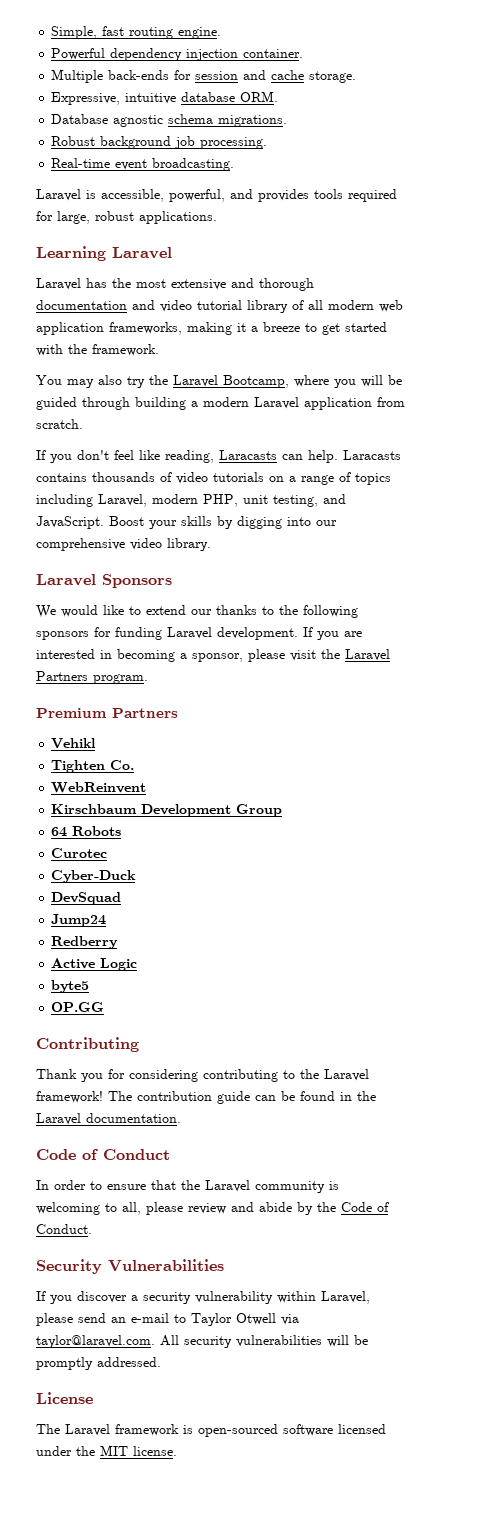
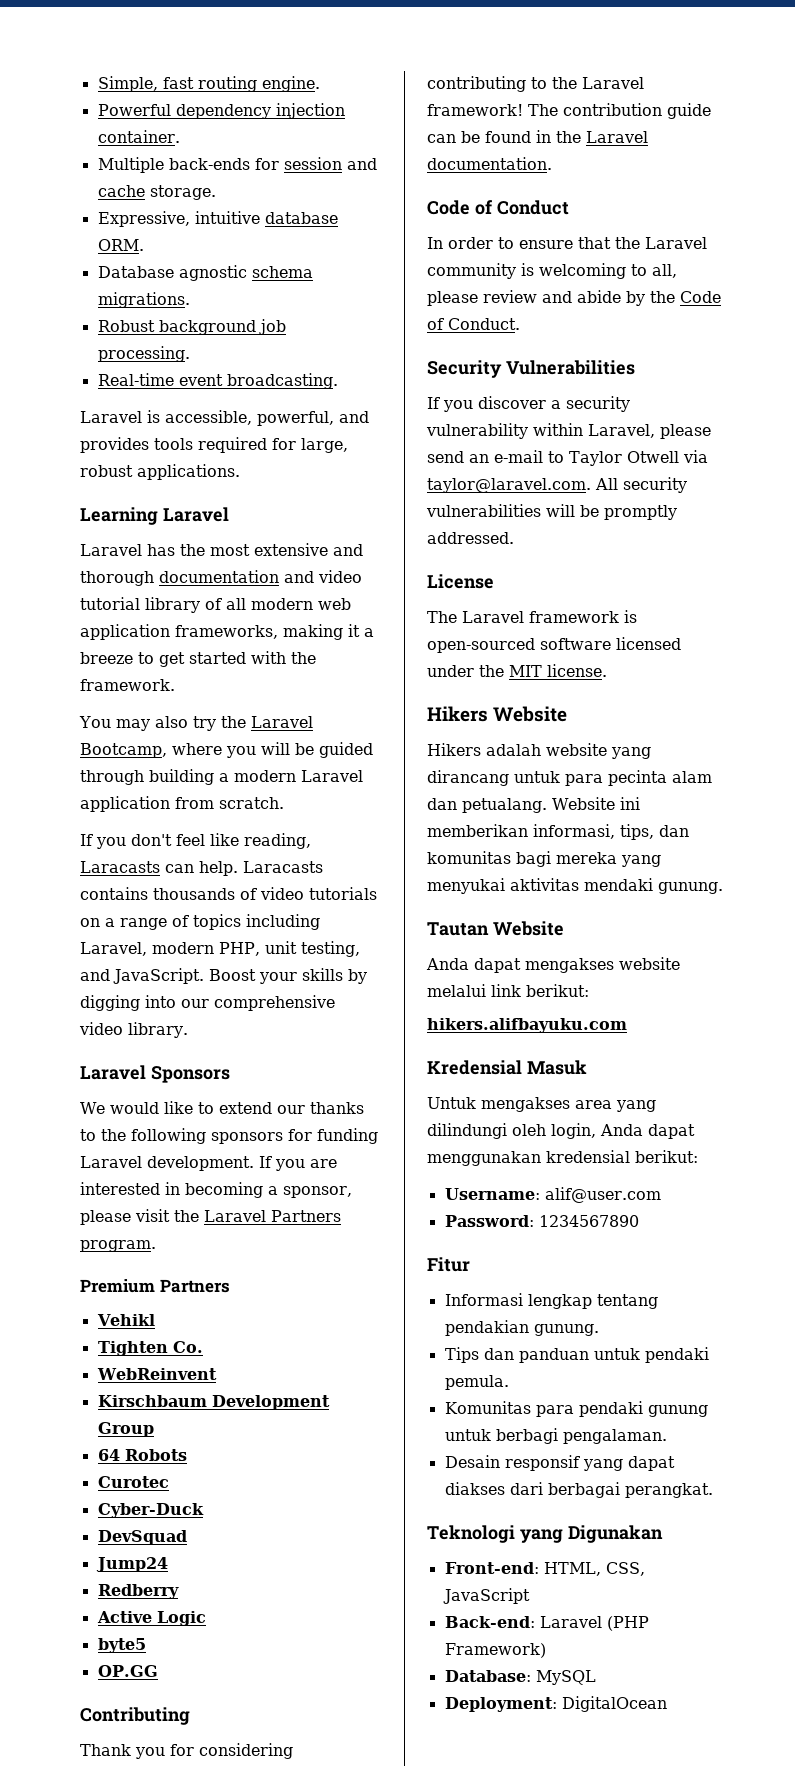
(177, 1451) none -> [427,706,568,722] [427,743,651,759] [427,770,712,786] [427,797,640,813] [427,824,689,840] [427,851,661,867] [427,878,723,894] [427,921,564,936] [426,957,680,973] [427,984,589,997] [427,1018,627,1033] [427,1060,587,1075] [427,1097,656,1112] [427,1123,695,1139] [427,1150,698,1166] [444,1187,661,1203] [444,1215,639,1227] [427,1257,470,1272] [444,1293,658,1309] [444,1320,599,1336] [444,1347,709,1363] [444,1375,509,1390] [444,1401,708,1417] [444,1428,667,1444] [444,1455,675,1471] [444,1482,713,1498] [427,1525,663,1543] [444,1562,645,1576] [442,1588,530,1604] [444,1616,649,1631] [444,1643,546,1658] [444,1670,596,1685] [444,1696,667,1712] // Hikers Website // Hikers adalah website yang dirancang untuk para pecinta alam dan petualang. Website ini memberikan informasi, tips, dan komunitas bagi mereka yang menyukai aktivitas mendaki gunung. // Tautan Website // Anda dapat mengakses website melalui link berikut: // hikers.alifbayuku.com // Kredensial Masuk // Untuk mengakses area yang dilindungi oleh login, Anda dapat menggunakan kredensial berikut: // Username: alif@user.com // Password: 1234567890 // Fitur // Informasi lengkap tentang pendakian gunung. // Tips dan panduan untuk pendaki pemula. // Komunitas para pendaki gunung untuk berbagi pengalaman. // Desain responsif yang dapat diakses dari berbagai perangkat. // Teknologi yang Digunakan // Front-end: HTML, CSS, JavaScript // Back-end: Laravel (PHP Framework) // Database: MySQL // Deployment: DigitalOcean

